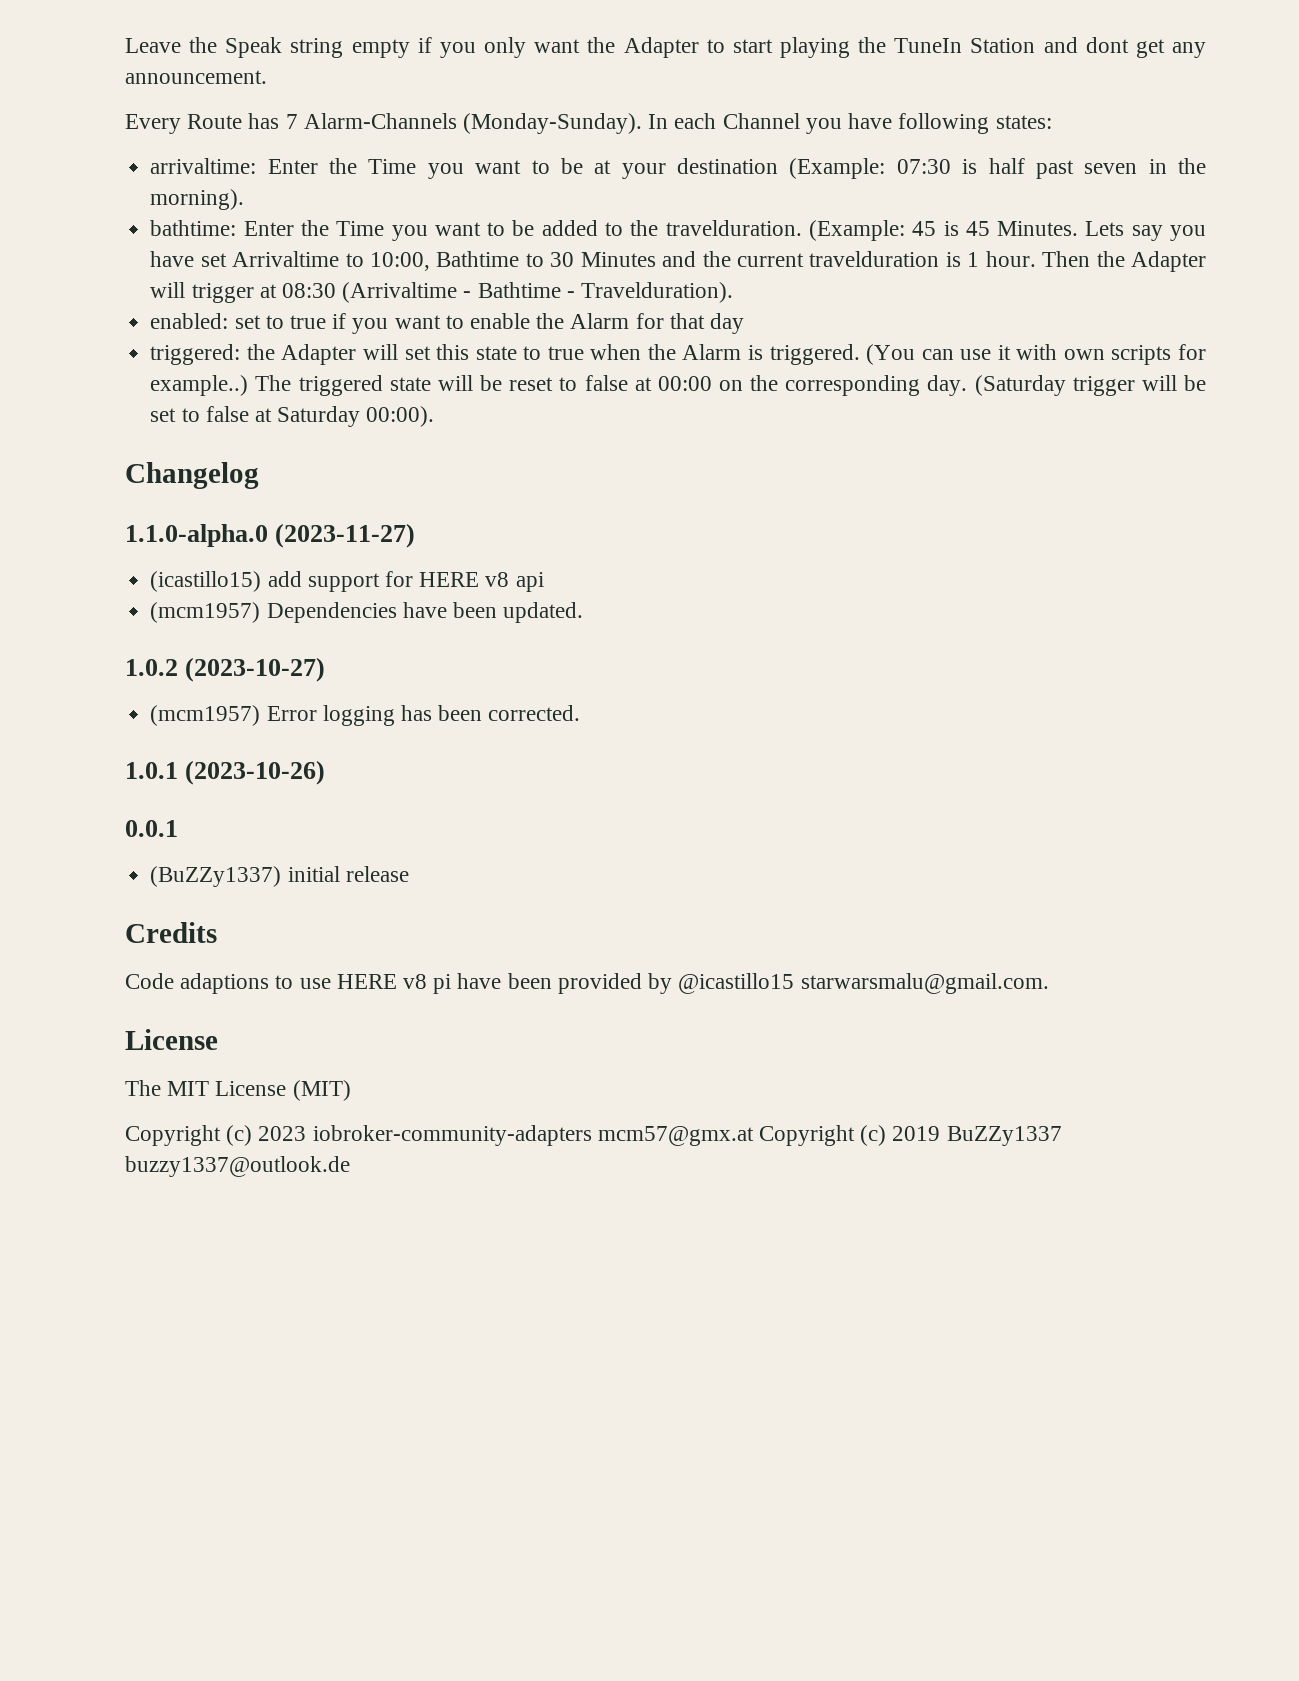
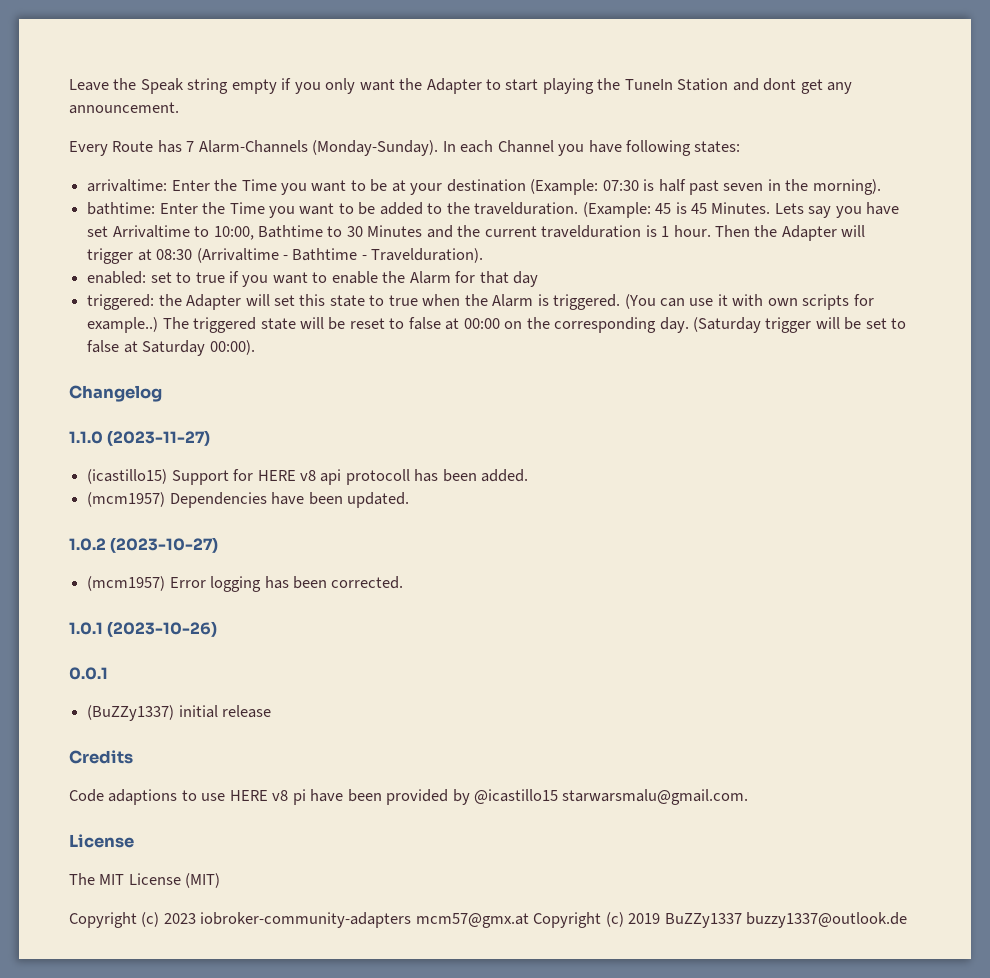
[125,524,268,547] 1.1.0-alpha.0 -> [69,431,103,444] 1.1.0
[267,571,380,592] add support -> [171,470,229,485] Support
(544, 582) none -> [345,469,529,485] protocoll has been added.

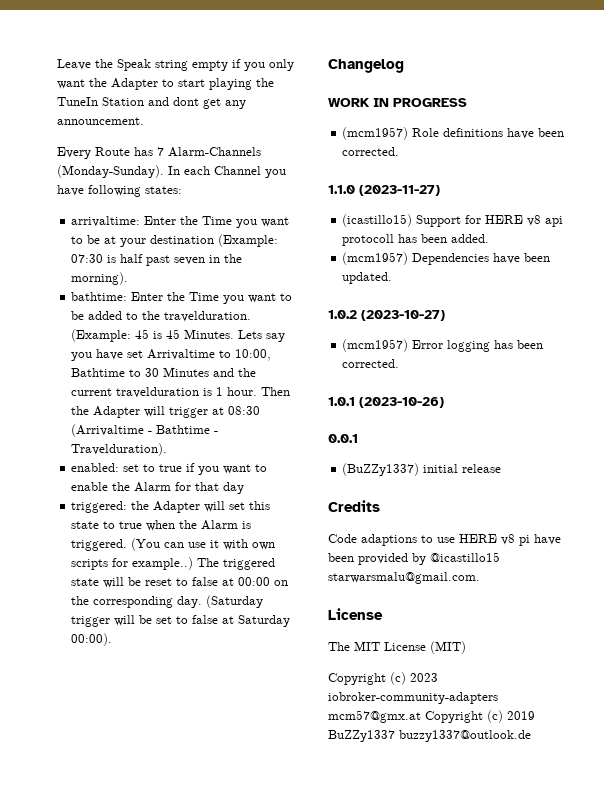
(162, 393) none -> [328,98,467,107] [342,127,565,140] [342,147,400,156] // WORK IN PROGRESS // (mcm1957) Role definitions have been corrected.

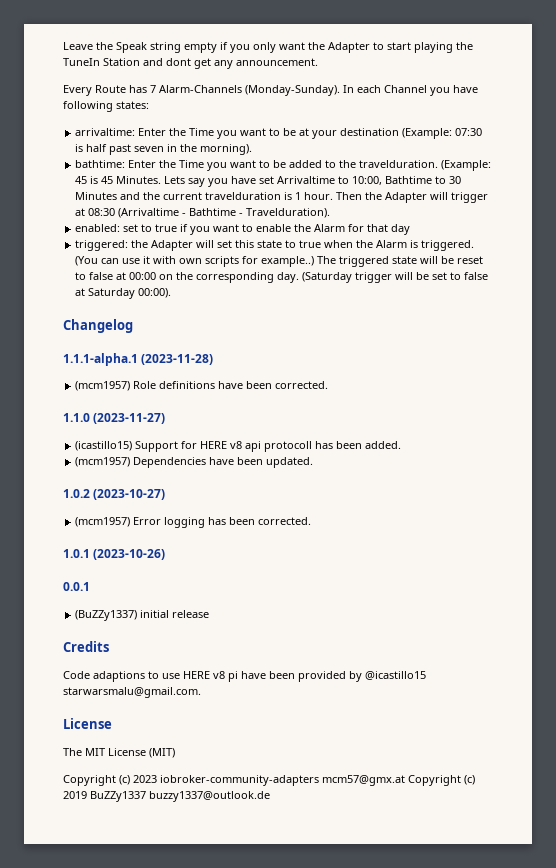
[328,98,467,107] WORK IN PROGRESS -> [63,353,214,366] 1.1.1-alpha.1 (2023-11-28)

